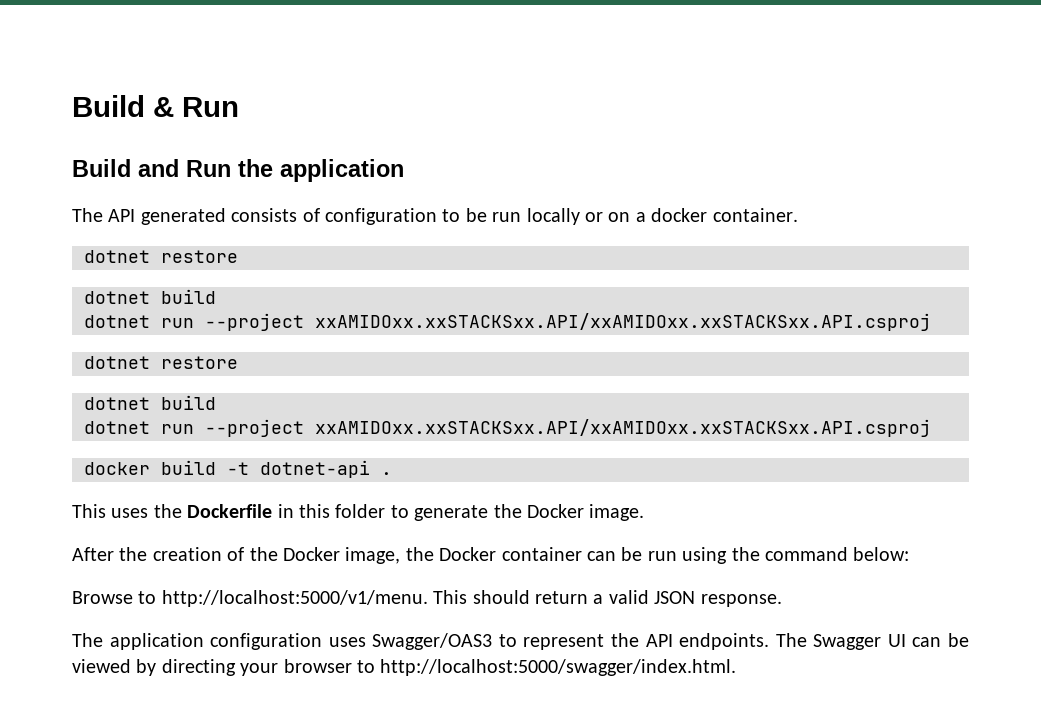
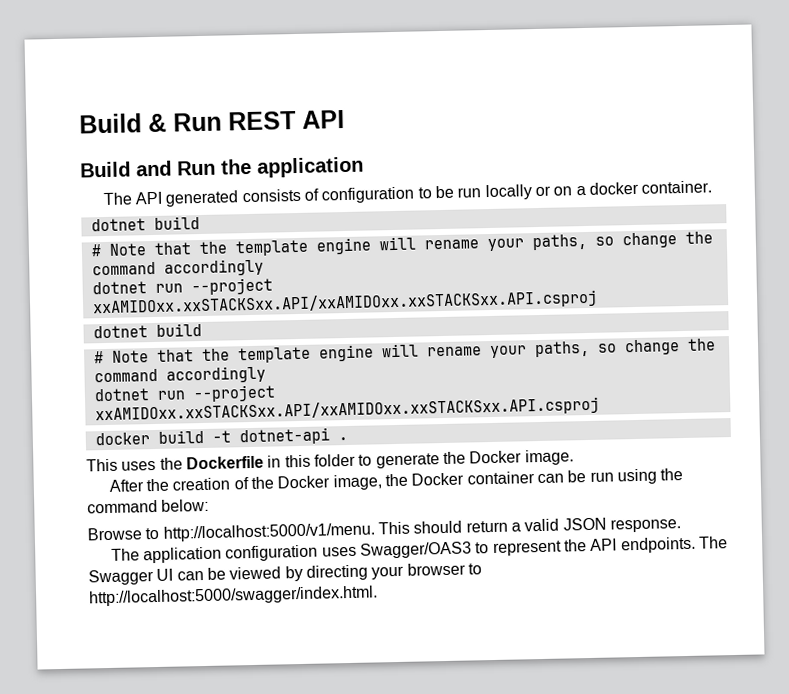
(239, 107) none -> [228,109,345,131] REST API
[161,250,238,263] [84,289,216,304] restore // dotnet build -> [153,216,200,230] [90,231,713,257] [91,258,264,277] build // # Note that the template engine will rename your paths, so change the command accordingly
[161,356,238,369] [84,395,216,410] restore // dotnet build -> [155,323,202,337] [93,338,716,364] [93,365,266,384] build // # Note that the template engine will rename your paths, so change the command accordingly

